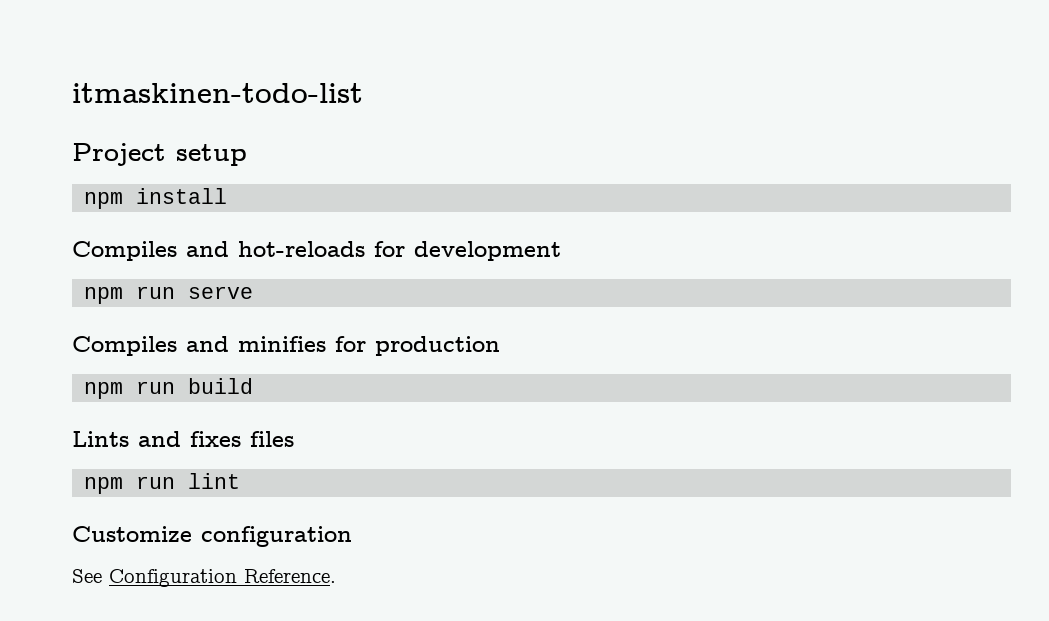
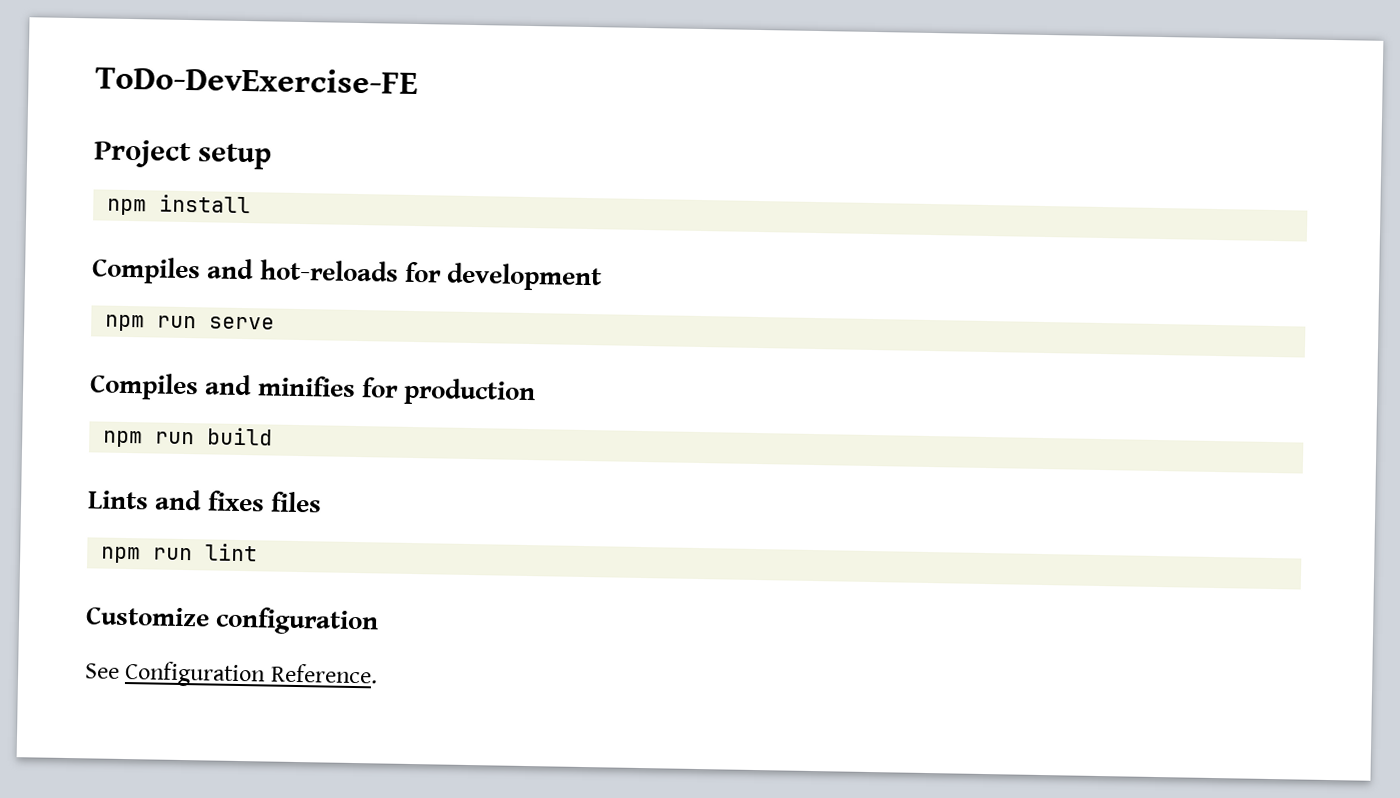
[72,83,363,103] itmaskinen-todo-list -> [95,65,418,95] ToDo-DevExercise-FE

